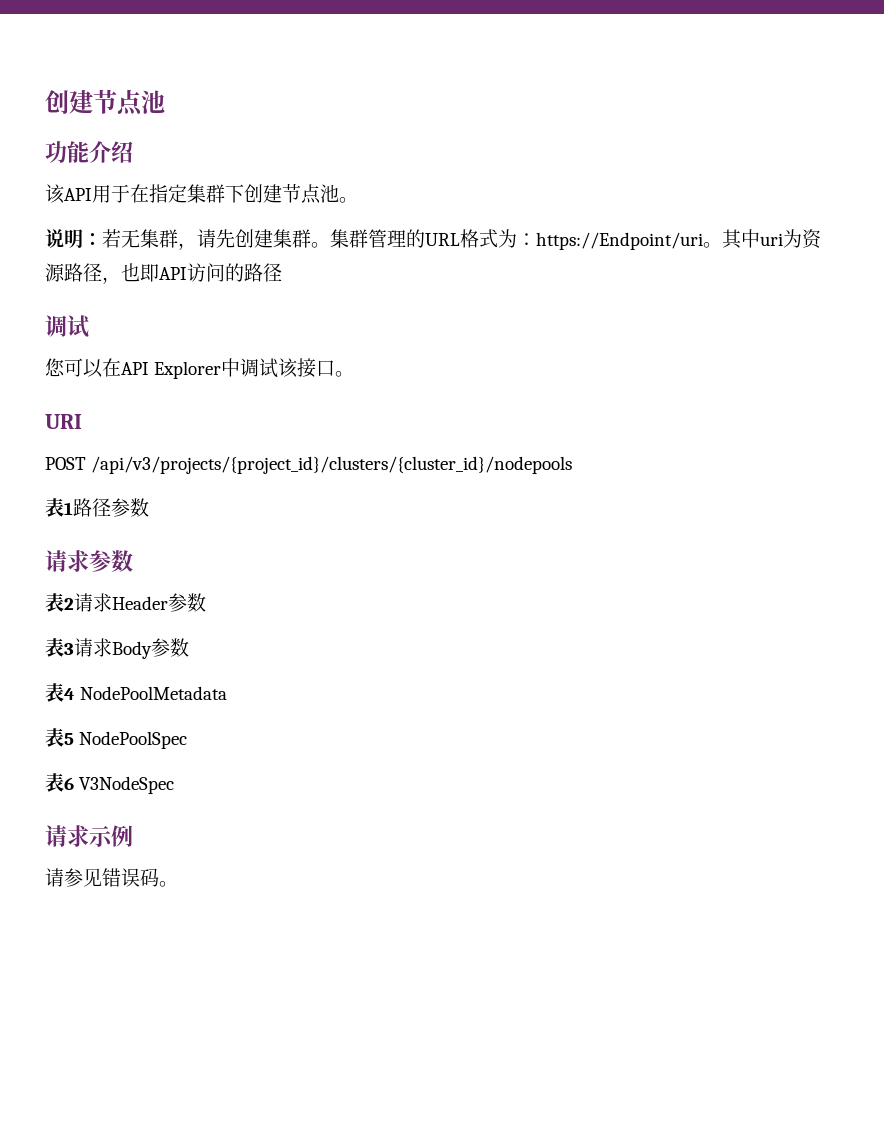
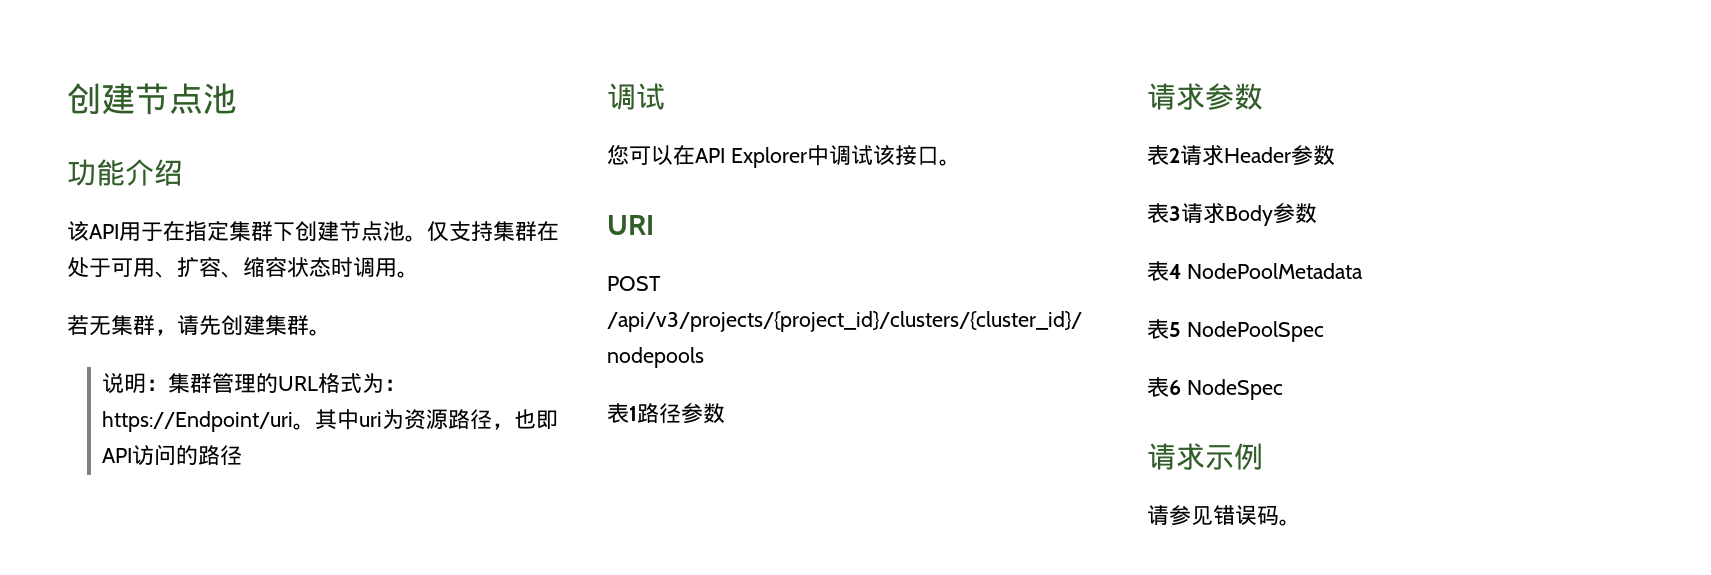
[45,229,102,248] // 说明： -> [427,221,559,242] [67,257,419,278] 仅支持集群在处于可用、扩容、缩容状态时调用。 //
(330, 245) none -> [102,373,169,394] // 说明：
[79,776,175,794] V3NodeSpec -> [1186,379,1283,400] NodeSpec

